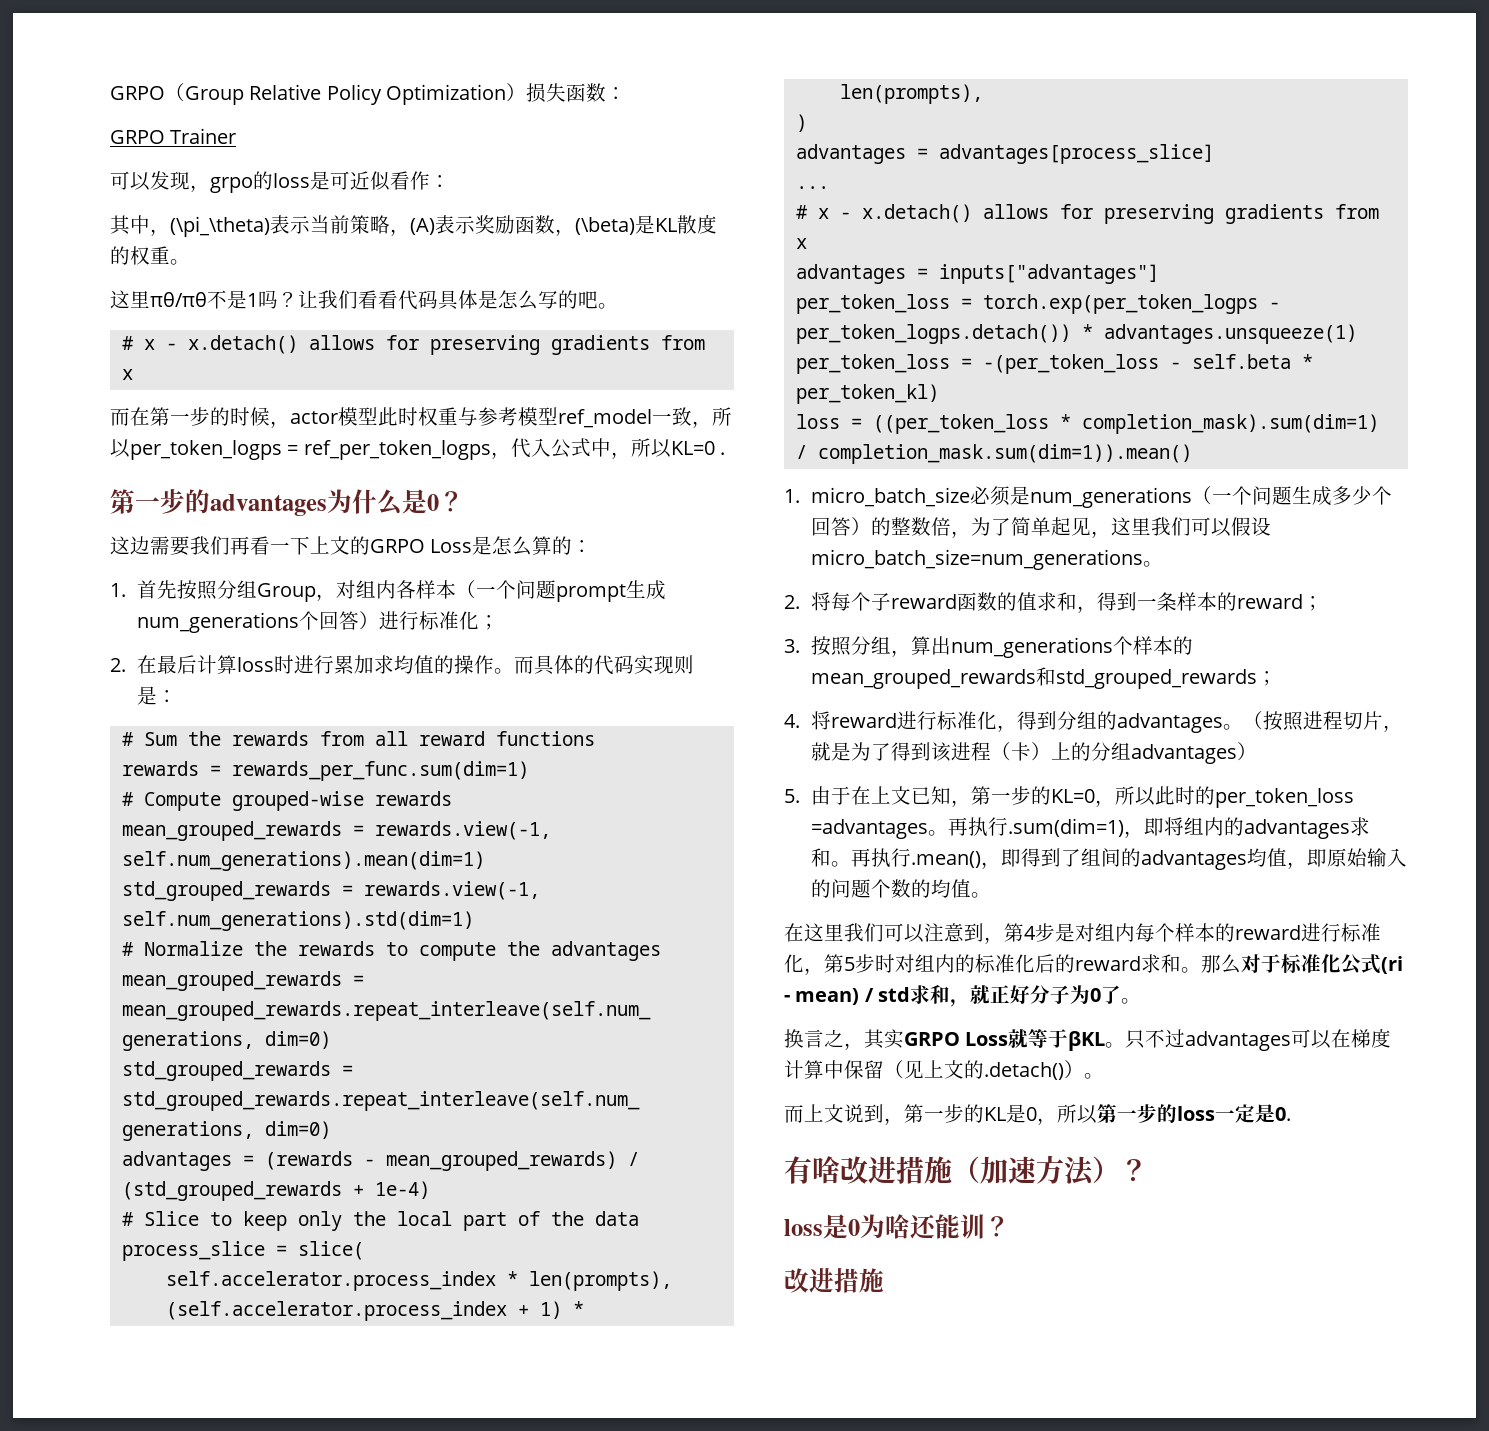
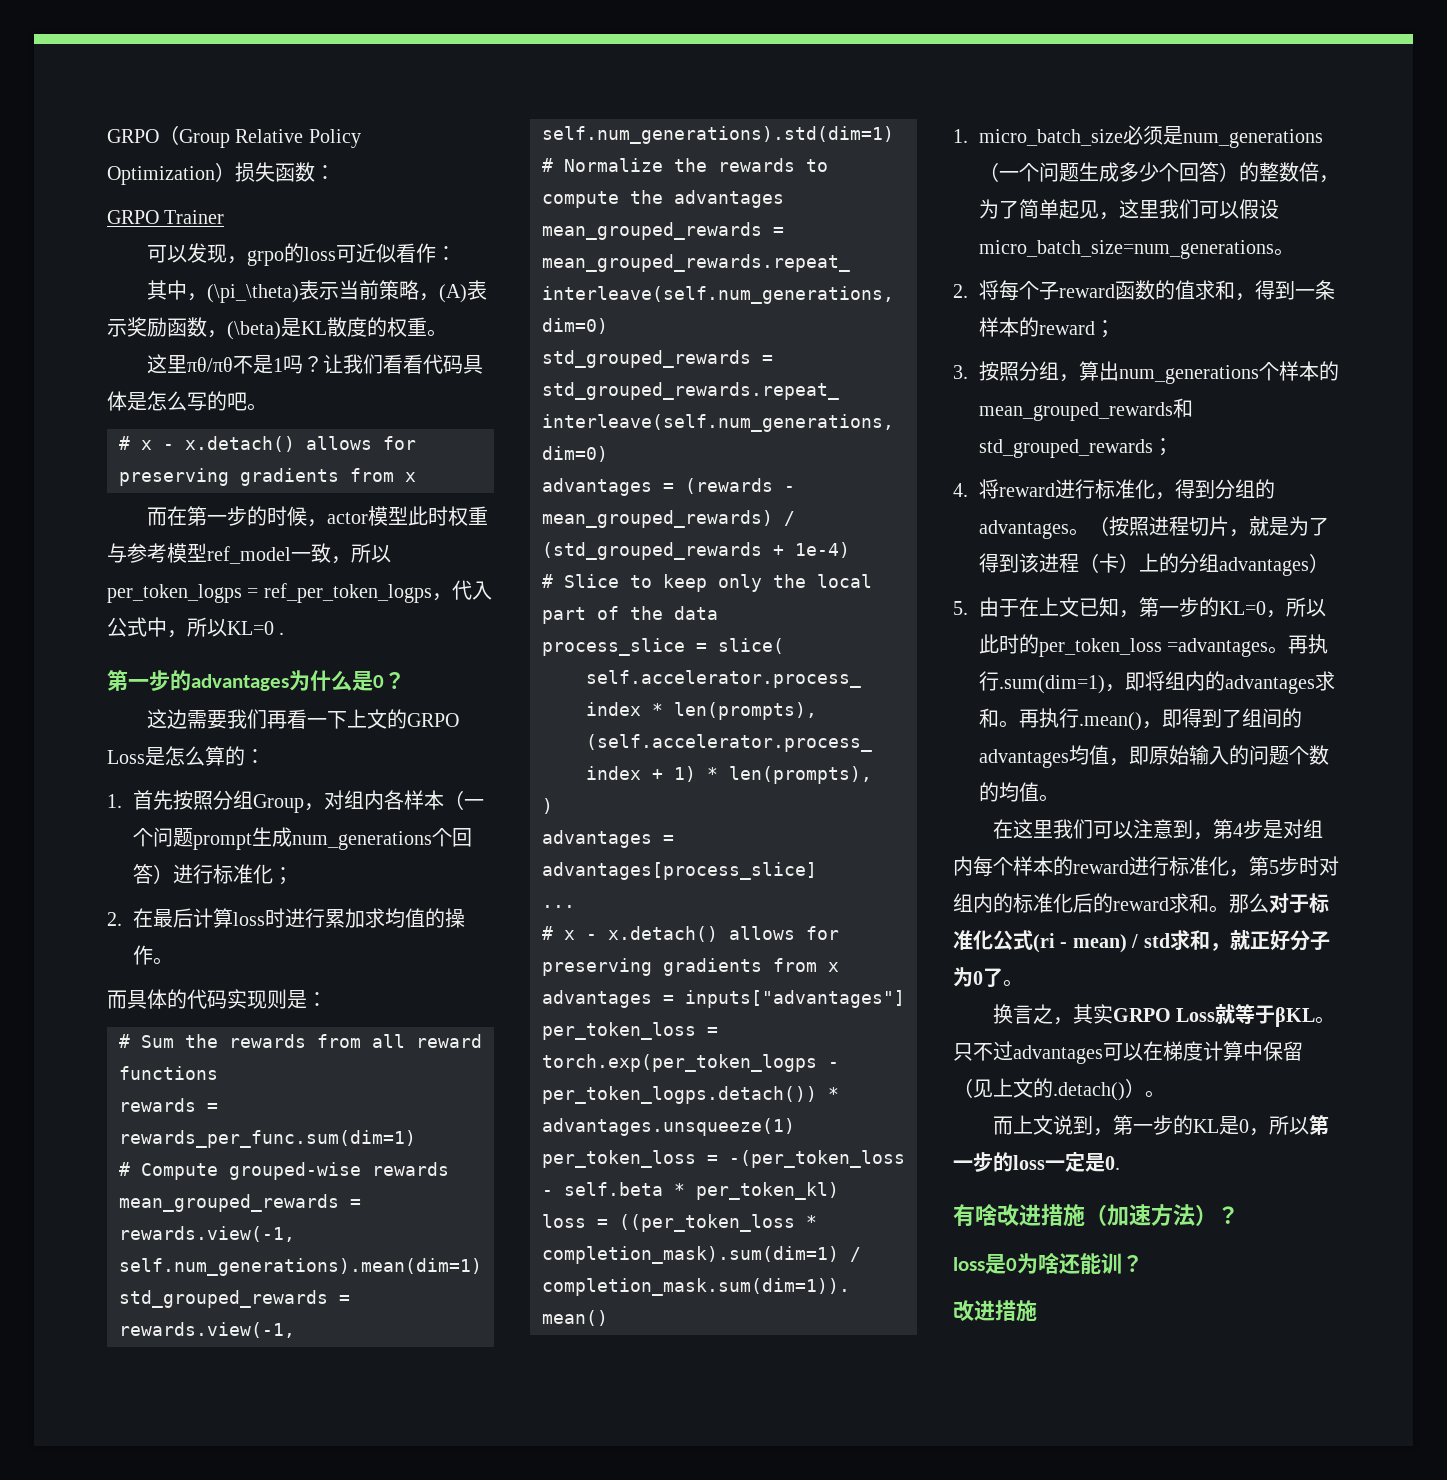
[310,171,330,190] 是 -> (336, 254) none
(515, 671) none -> (173, 961) //

